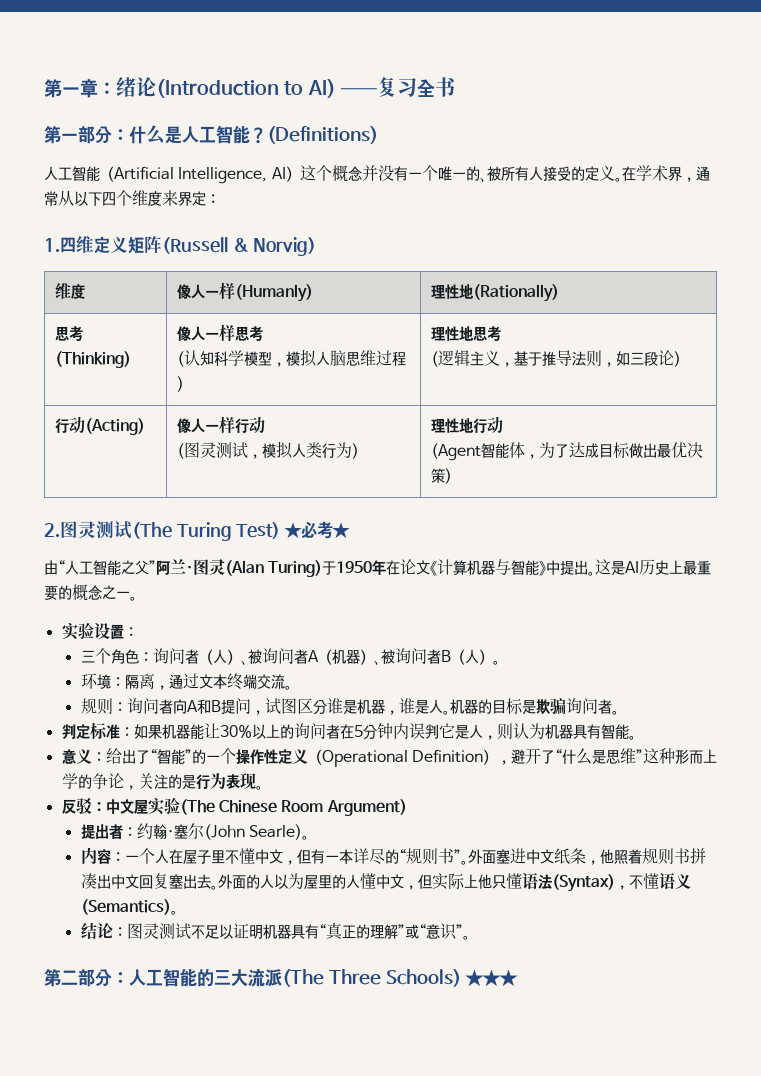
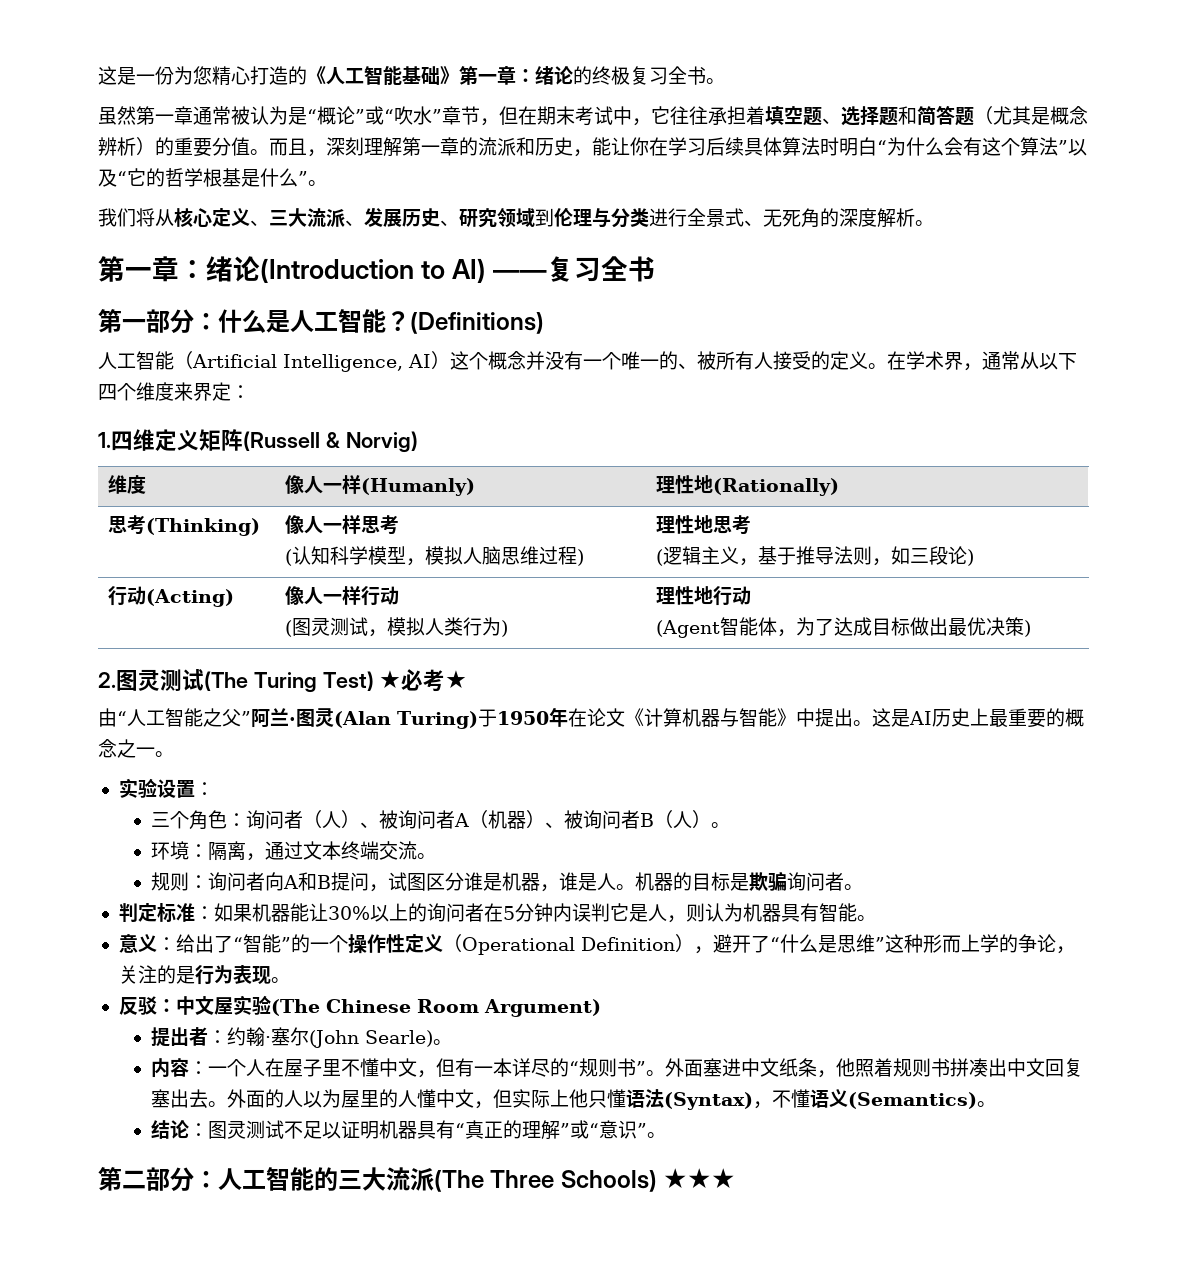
(44, 88) none -> [98,66,725,85] [98,105,1088,126] [98,137,1087,157] [98,168,327,187] [98,207,934,228] 这是一份为您精心打造的《人工智能基础》第一章：绪论的终极复习全书。 // 虽然第一章通常被认为是“概论”或“吹水”章节，但在期末考试中，它往往承担着填空题、选择题和简答题（尤其是概念辨析）的重要分值。而且，深刻理解第一章的流派和历史，能让你在学习后续具体算法时明白“为什么会有这个算法”以及“它的哲学根基是什么”。 // 我们将从核心定义、三大流派、发展历史、研究领域到伦理与分类进行全景式、无死角的深度解析。 //

